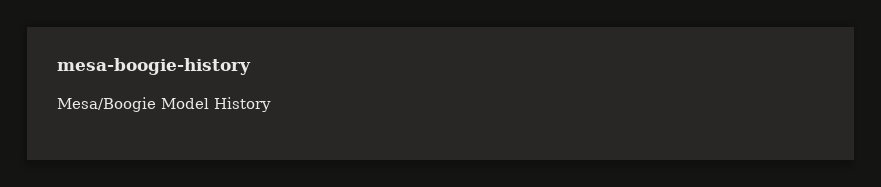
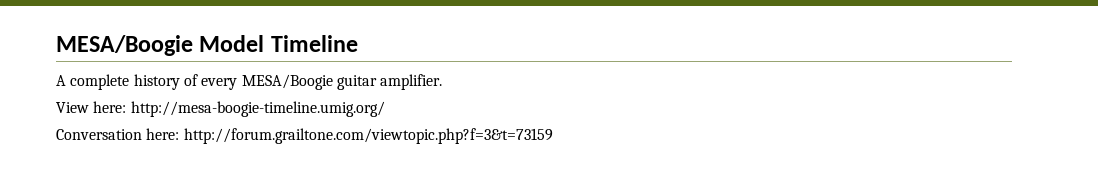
[57,58,251,75] [57,97,271,112] mesa-boogie-history // Mesa/Boogie Model History -> [56,35,358,56] [56,74,443,90] [56,101,385,117] [56,128,553,144] MESA/Boogie Model Timeline // A complete history of every MESA/Boogie guitar amplifier. // View here: http://mesa-boogie-timeline.umig.org/ // Conversation here: http://forum.grailtone.com/viewtopic.php?f=3&t=73159

